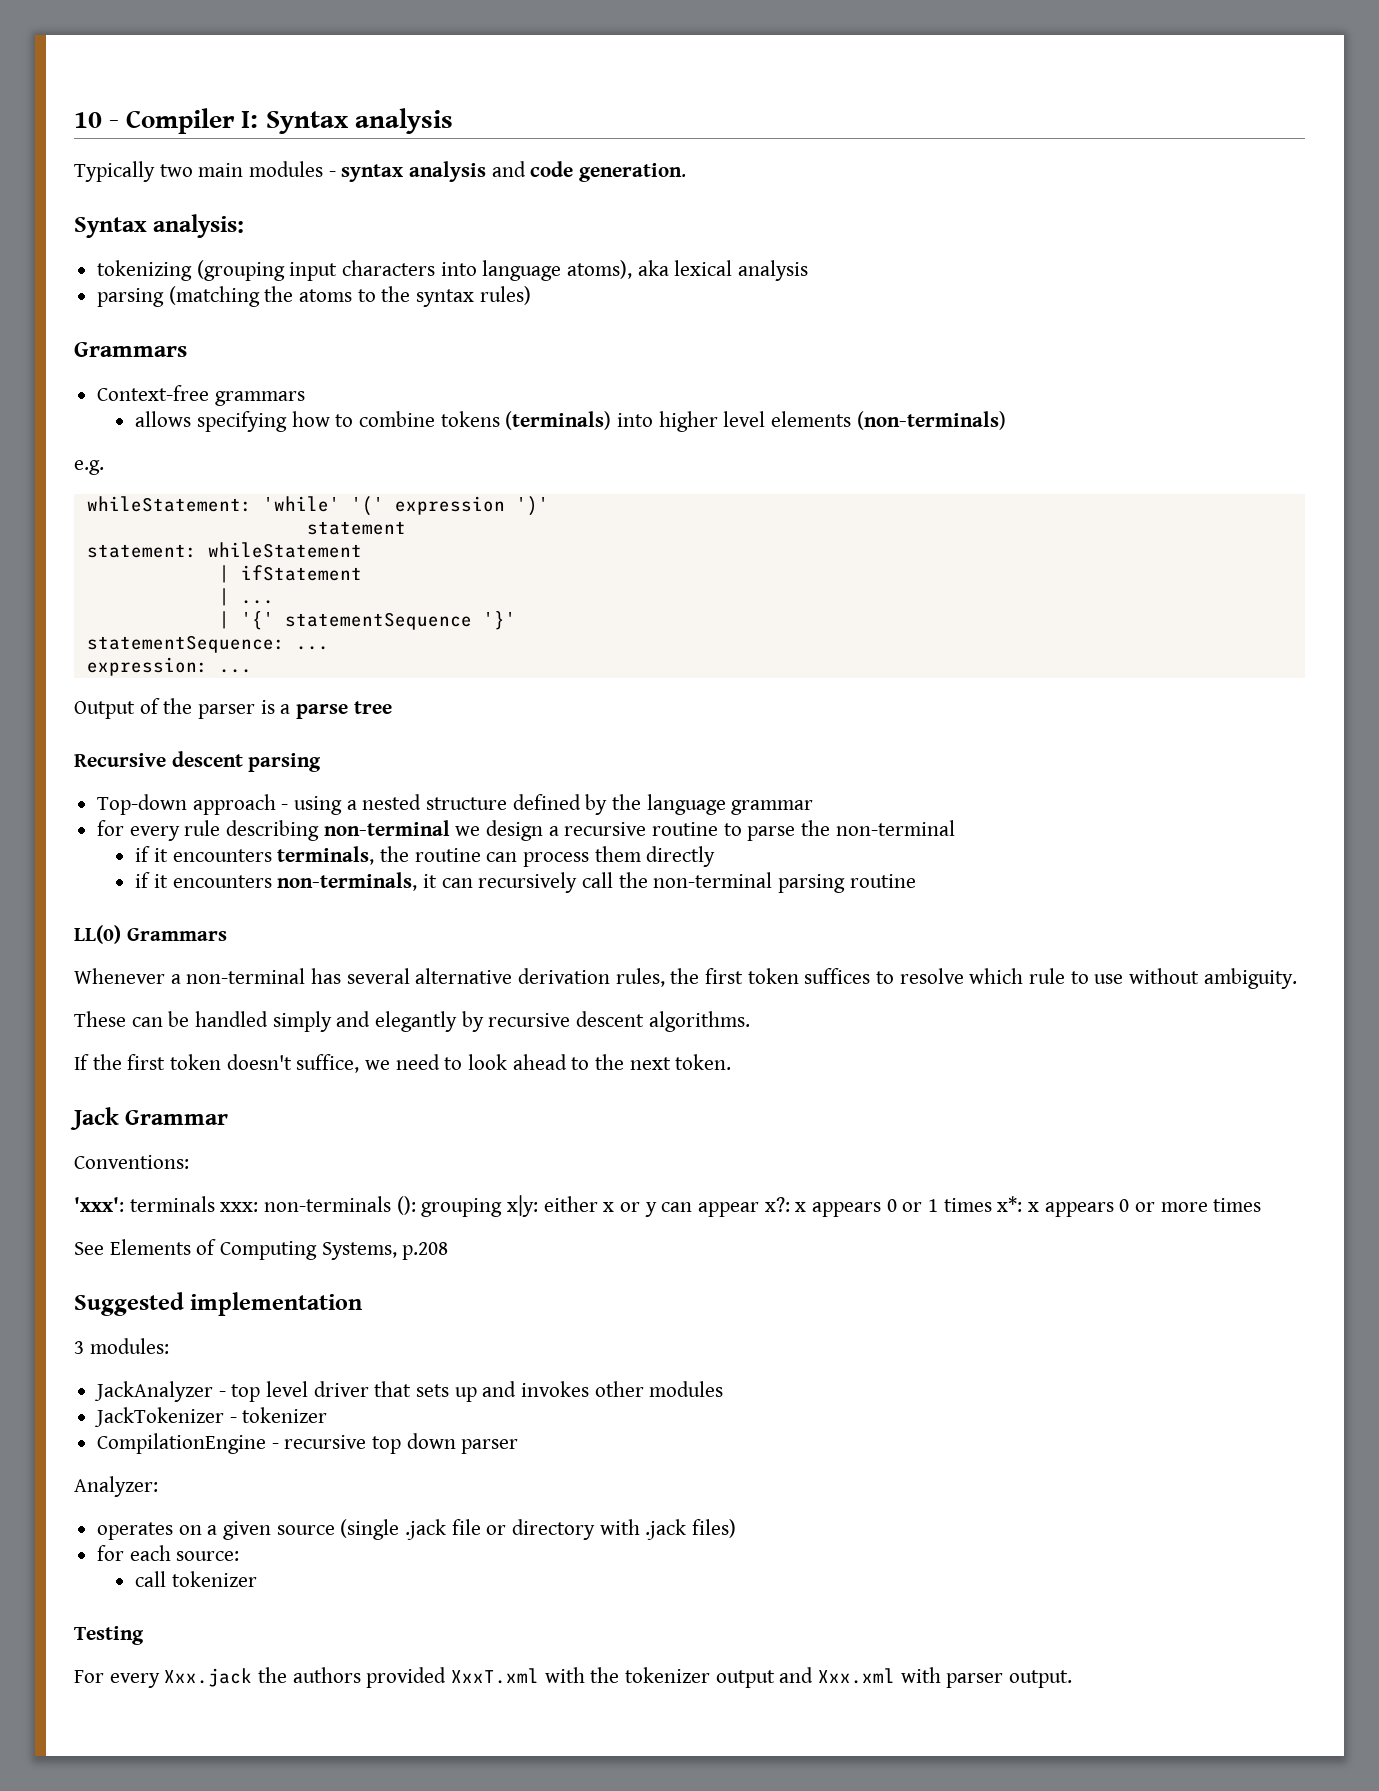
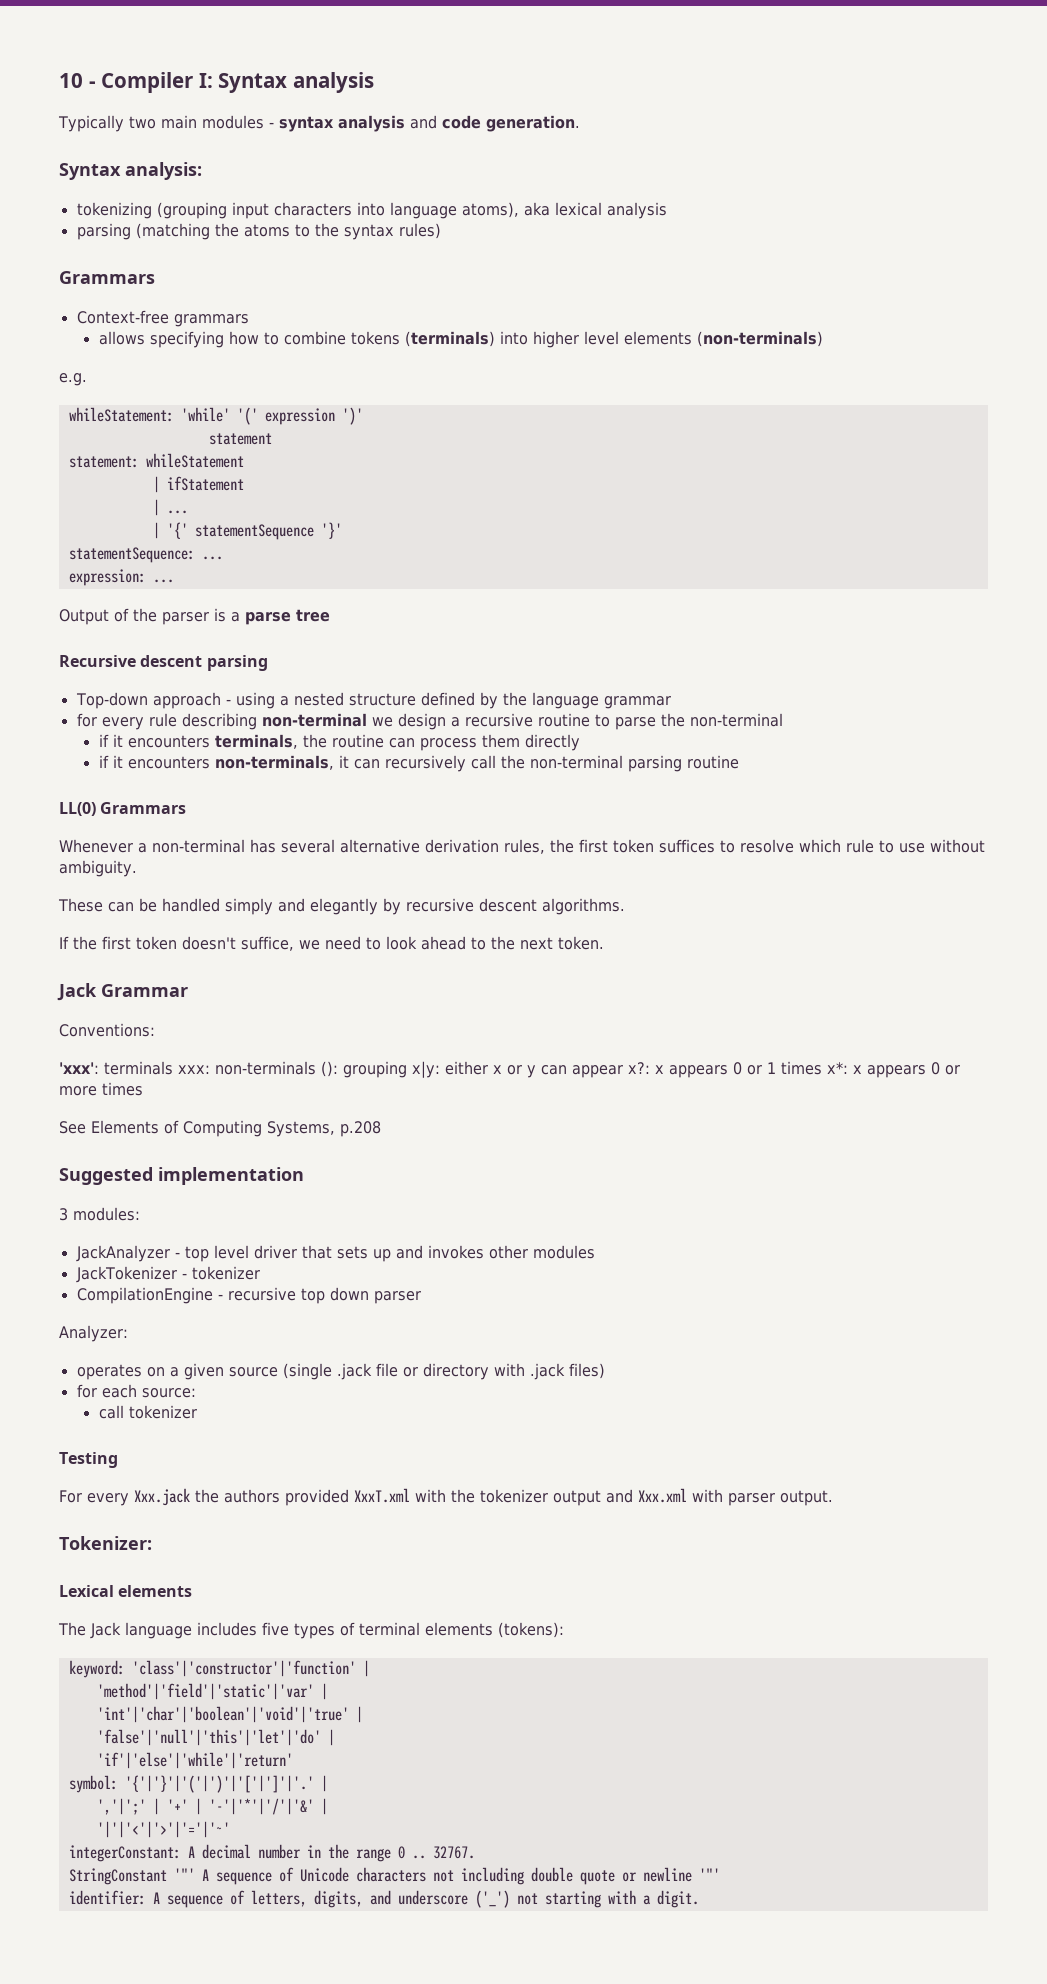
(1073, 1679) none -> [59,1536,152,1550] [59,1585,193,1597] [58,1622,564,1639] [68,1660,370,1678] [96,1683,328,1700] [96,1706,363,1723] [96,1729,335,1746] [96,1752,293,1769] [68,1775,328,1793] [96,1798,328,1815] [96,1821,230,1838] [68,1844,475,1862] [68,1867,720,1885] [68,1890,699,1908] // Tokenizer: // Lexical elements // The Jack language includes five types of terminal elements (tokens): // keyword: 'class'|'constructor'|'function' | // 'method'|'field'|'static'|'var' | // 'int'|'char'|'boolean'|'void'|'true' | // 'false'|'null'|'this'|'let'|'do' | // 'if'|'else'|'while'|'return' // symbol: '{'|'}'|'('|')'|'['|']'|'.' | // ','|';' | '+' | '-'|'*'|'/'|'&' | // '|'|'<'|'>'|'='|'~' // integerConstant: A decimal number in the range 0 .. 32767. // StringConstant '"' A sequence of Unicode characters not including double quote or newline '"' // identifier: A sequence of letters, digits, and underscore ('_') not starting with a digit.

